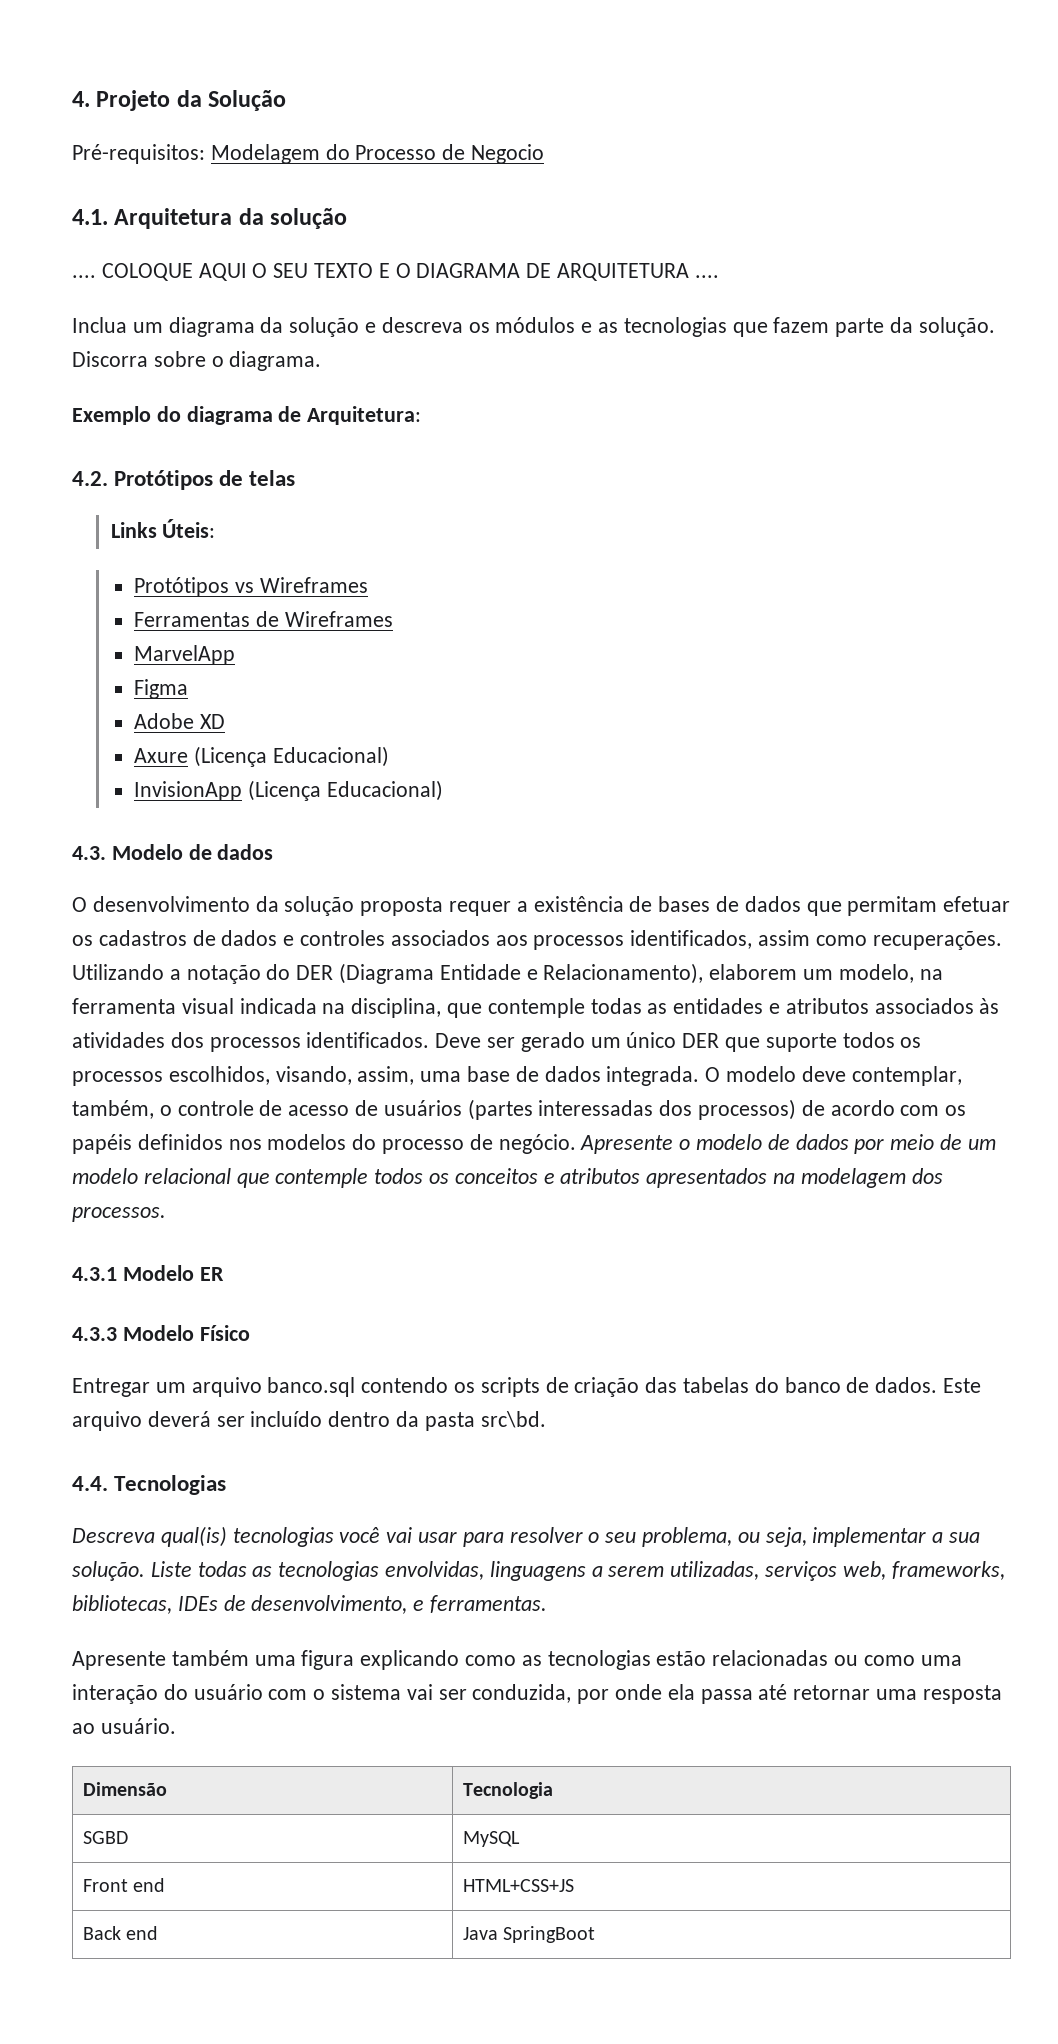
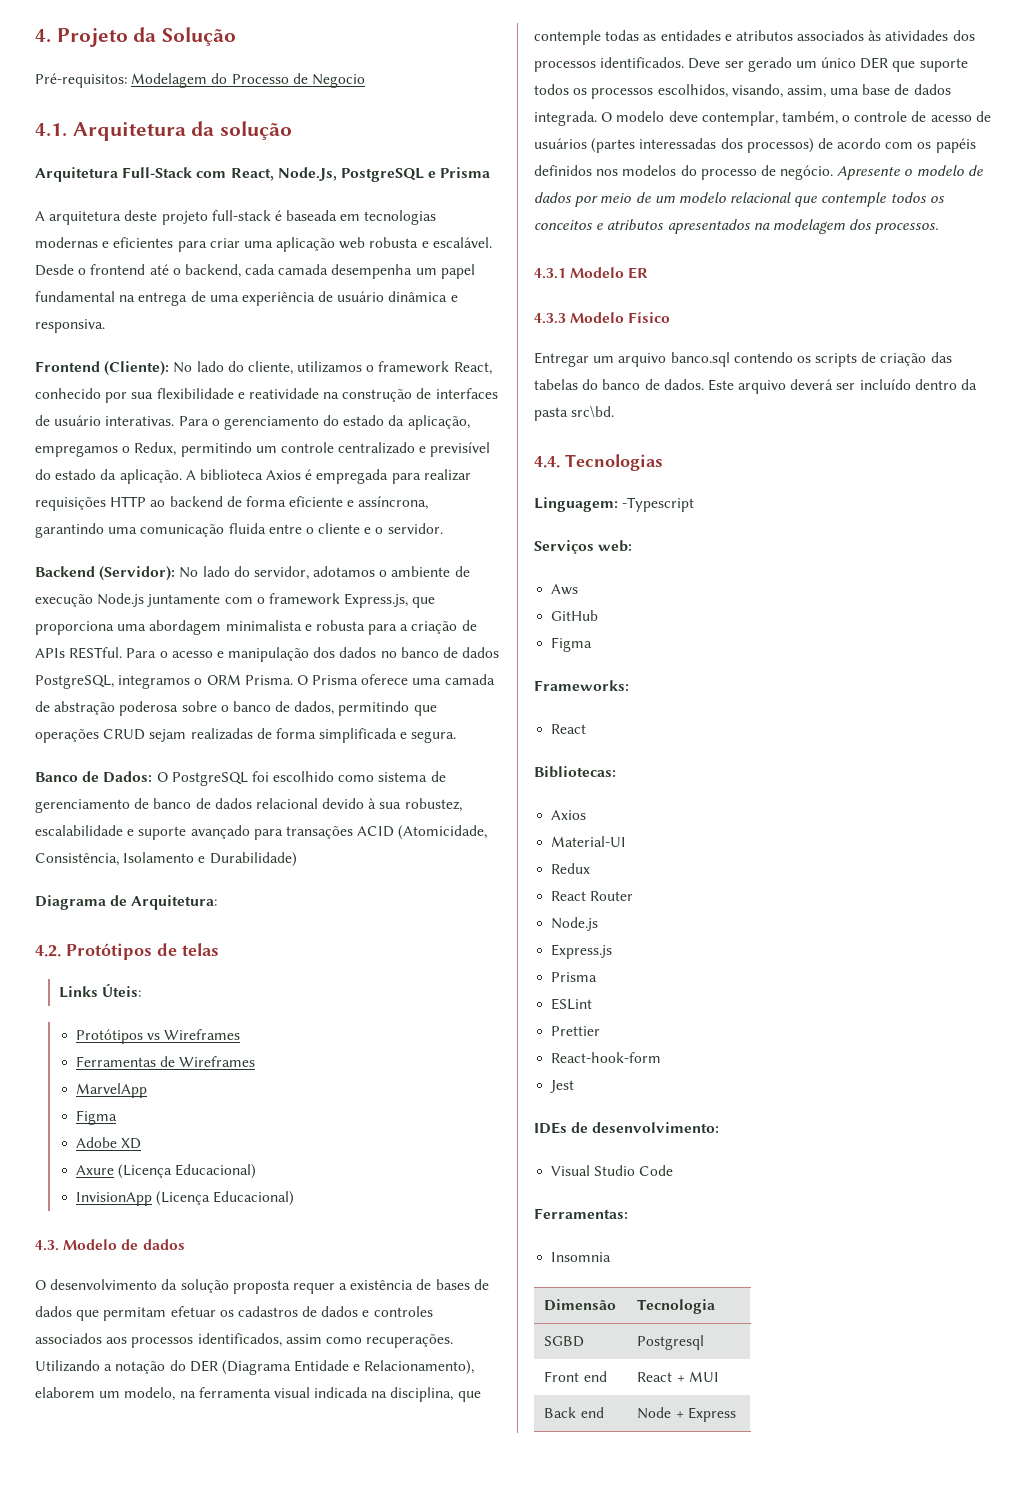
[72,263,719,281] [72,317,995,337] [72,351,322,371] [72,406,273,425] .... COLOQUE AQUI O SEU TEXTO E O DIAGRAMA DE ARQUITETURA .... // Inclua um diagrama da solução e descreva os módulos e as tecnologias que fazem parte da solução. Discorra sobre o diagrama. // Exemplo do diagrama -> [35,167,491,182] [35,210,437,225] [35,237,492,252] [35,264,475,279] [35,291,458,306] [35,319,105,333] [35,361,492,376] [35,388,498,403] [35,415,470,430] [35,442,491,457] [35,469,471,484] [35,496,429,511] [35,523,443,538] [35,566,470,581] [35,593,436,608] [35,620,477,635] [35,647,500,662] [35,674,495,689] [35,701,437,716] [35,728,457,743] [35,771,446,786] [35,798,462,813] [35,825,488,840] [35,852,297,867] [35,895,106,910] Arquitetura Full-Stack com React, Node.Js, PostgreSQL e Prisma // A arquitetura deste projeto full-stack é baseada em tecnologias modernas e eficientes para criar uma aplicação web robusta e escalável. Desde o frontend até o backend, cada camada desempenha um papel fundamental na entrega de uma experiência de usuário dinâmica e responsiva. // Frontend (Cliente): No lado do cliente, utilizamos o framework React, conhecido por sua flexibilidade e reatividade na construção de interfaces de usuário interativas. Para o gerenciamento do estado da aplicação, empregamos o Redux, permitindo um controle centralizado e previsível do estado da aplicação. A biblioteca Axios é empregada para realizar requisições HTTP ao backend de forma eficiente e assíncrona, garantindo uma comunicação fluida entre o cliente e o servidor. // Backend (Servidor): No lado do servidor, adotamos o ambiente de execução Node.js juntamente com o framework Express.js, que proporciona uma abordagem minimalista e robusta para a criação de APIs RESTful. Para o acesso e manipulação dos dados no banco de dados PostgreSQL, integramos o ORM Prisma. O Prisma oferece uma camada de abstração poderosa sobre o banco de dados, permitindo que operações CRUD sejam realizadas de forma simplificada e segura. // Banco de Dados: O PostgreSQL foi escolhido como sistema de gerenciamento de banco de dados relacional devido à sua robustez, escalabilidade e suporte avançado para transações ACID (Atomicidade, Consistência, Isolamento e Durabilidade) // Diagrama
[72,1526,981,1547] [72,1561,1005,1581] [72,1595,548,1614] [72,1650,962,1670] [72,1684,1002,1704] [72,1718,176,1734] Descreva qual(is) tecnologias você vai usar para resolver o seu problema, ou seja, implementar a sua solução. Liste todas as tecnologias envolvidas, linguagens a serem utilizadas, serviços web, frameworks, bibliotecas, IDEs de desenvolvimento, e ferramentas. // Apresente também uma figura explicando como as tecnologias estão relacionadas ou como uma interação do usuário com o sistema vai ser conduzida, por onde ela passa até retornar uma resposta ao usuário. -> [534,497,695,512] [534,540,633,554] [551,584,579,595] [551,610,599,621] [551,637,593,652] [534,680,629,691] [551,724,587,734] [534,766,616,778] [551,810,587,820] [551,836,627,847] [551,863,591,874] [551,891,634,901] [551,917,599,931] [551,944,613,959] [551,972,598,982] [551,998,593,1010] [551,1026,601,1036] [551,1052,662,1063] [550,1080,575,1093] [534,1122,720,1134] [551,1165,674,1176] [534,1208,628,1219] [551,1252,612,1262] Linguagem: -Typescript // Serviços web: // Aws // GitHub // Figma // Frameworks: // React // Bibliotecas: // Axios // Material-UI // Redux // React Router // Node.js // Express.js // Prisma // ESLint // Prettier // React-hook-form // Jest // IDEs de desenvolvimento: // Visual Studio Code // Ferramentas: // Insomnia
[462,1831,520,1847] MySQL -> [637,1335,705,1350] Postgresql
[462,1879,574,1892] HTML+CSS+JS -> [637,1371,719,1382] React + MUI
[462,1926,596,1943] Java SpringBoot -> [637,1407,736,1422] Node + Express

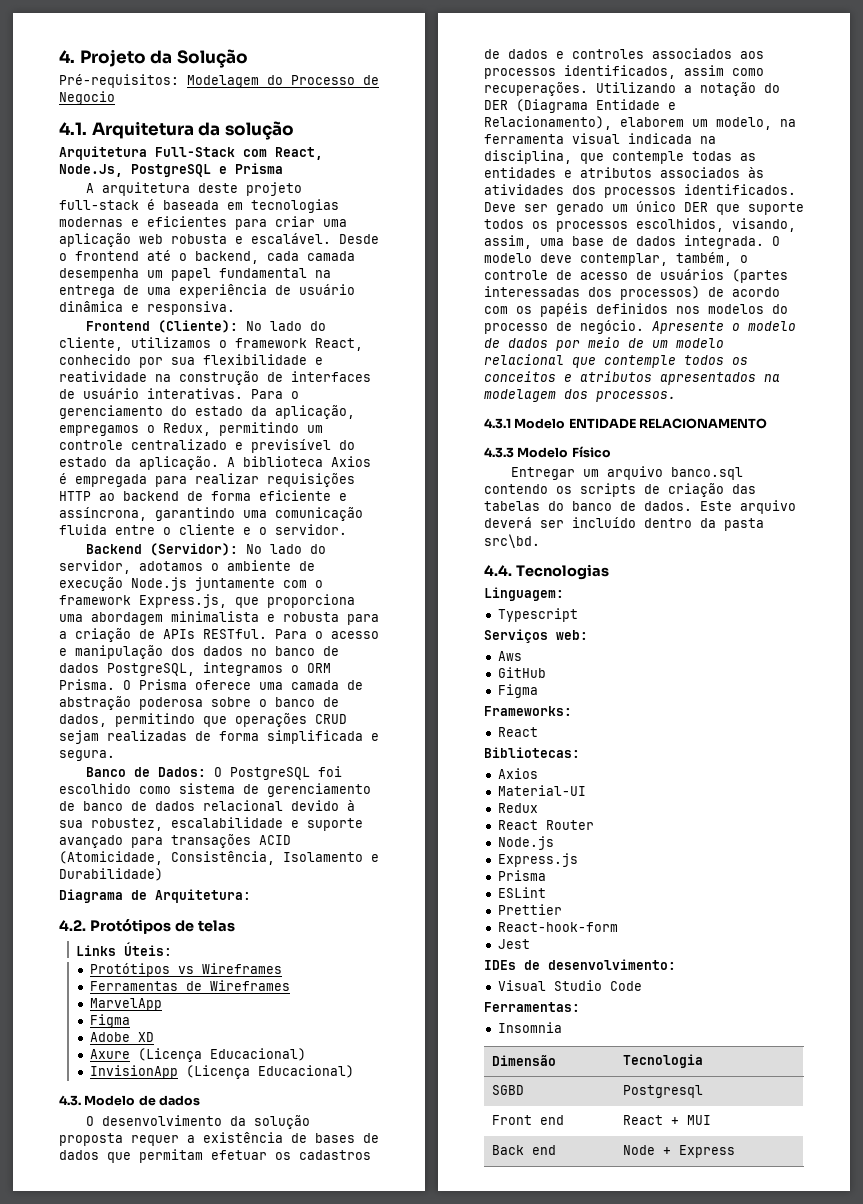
[628,267,649,279] ER -> [568,418,768,429] ENTIDADE RELACIONAMENTO
[622,497,695,512] -Typescript -> [497,608,578,622] // Typescript

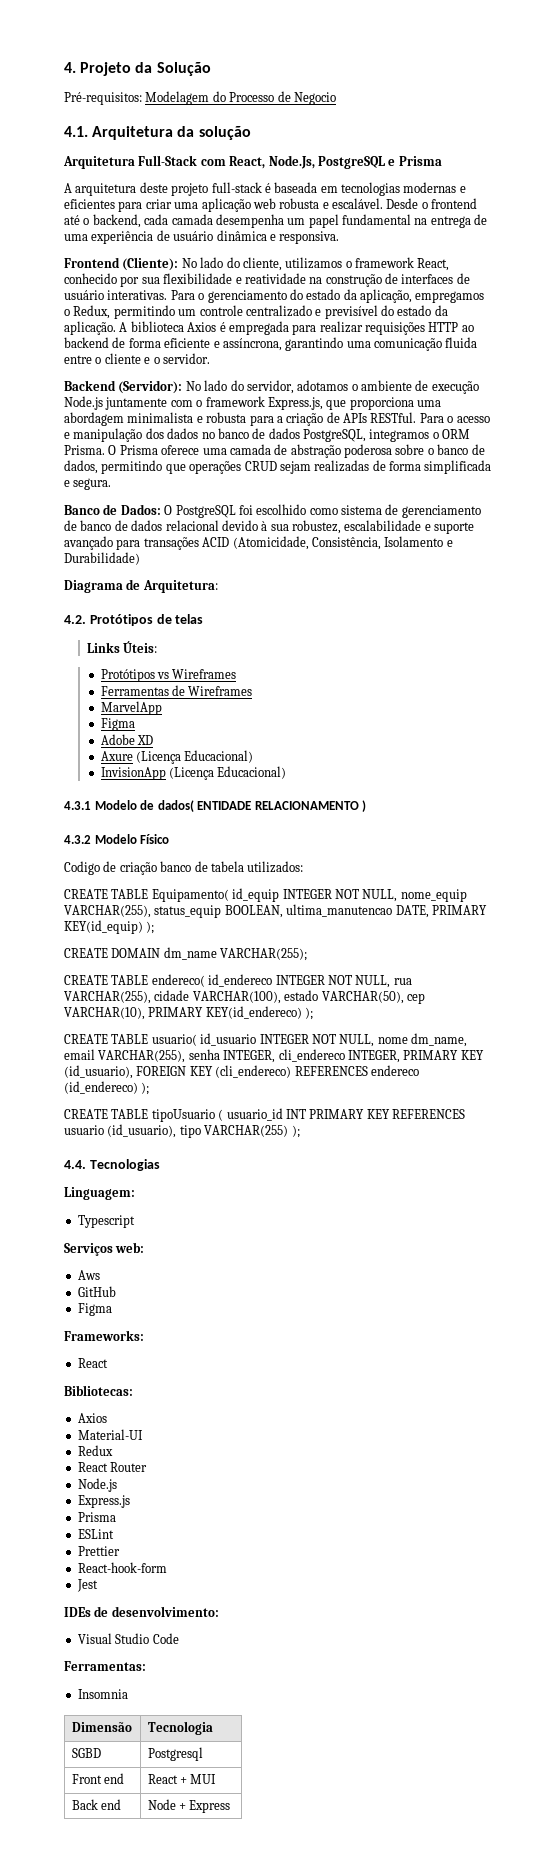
[59,1095,81,1106] 4.3. -> [64,801,91,810] 4.3.1
[159,1095,201,1106] [85,1115,310,1129] [59,1132,379,1146] [59,1149,371,1163] [484,48,764,59] [484,65,764,79] [484,82,780,96] [484,99,676,113] [484,116,796,130] [484,133,716,144] [484,150,756,164] [484,167,764,178] [484,184,796,198] [484,201,804,215] [484,218,796,232] [484,235,780,249] [484,252,748,266] [484,269,788,283] [484,286,780,300] [484,303,788,317] [484,320,796,334] [484,337,724,351] [484,354,748,368] [484,371,780,385] [484,389,676,402] [484,418,566,429] dados // O desenvolvimento da solução proposta requer a existência de bases de dados que permitam efetuar os cadastros de dados e controles associados aos processos identificados, assim como recuperações. Utilizando a notação do DER (Diagrama Entidade e Relacionamento), elaborem um modelo, na ferramenta visual indicada na disciplina, que contemple todas as entidades e atributos associados às atividades dos processos identificados. Deve ser gerado um único DER que suporte todos os processos escolhidos, visando, assim, uma base de dados integrada. O modelo deve contemplar, também, o controle de acesso de usuários (partes interessadas dos processos) de acordo com os papéis definidos nos modelos do processo de negócio. Apresente o modelo de dados por meio de um modelo relacional que contemple todos os conceitos e atributos apresentados na modelagem dos processos. // 4.3.1 Modelo -> [157,800,194,812] dados(
[484,447,514,458] // 4.3.3 -> [362,800,367,812] [64,835,91,844] ) // 4.3.2
[510,466,743,480] [484,483,756,497] [484,500,796,514] [484,517,764,531] [484,534,540,548] Entregar um arquivo banco.sql contendo os scripts de criação das tabelas do banco de dados. Este arquivo deverá ser incluído dentro da pasta src\bd. -> [64,861,304,875] [64,888,467,902] [64,904,487,918] [64,920,155,934] [64,947,308,961] [64,974,412,988] [64,990,425,1004] [64,1006,314,1020] [64,1033,467,1047] [64,1049,484,1063] [64,1065,419,1079] [64,1081,150,1095] [64,1108,465,1122] [64,1124,300,1138] Codigo de criação banco de tabela utilizados: // CREATE TABLE Equipamento( id_equip INTEGER NOT NULL, nome_equip VARCHAR(255), status_equip BOOLEAN, ultima_manutencao DATE, PRIMARY KEY(id_equip) ); // CREATE DOMAIN dm_name VARCHAR(255); // CREATE TABLE endereco( id_endereco INTEGER NOT NULL, rua VARCHAR(255), cidade VARCHAR(100), estado VARCHAR(50), cep VARCHAR(10), PRIMARY KEY(id_endereco) ); // CREATE TABLE usuario( id_usuario INTEGER NOT NULL, nome dm_name, email VARCHAR(255), senha INTEGER, cli_endereco INTEGER, PRIMARY KEY (id_usuario), FOREIGN KEY (cli_endereco) REFERENCES endereco (id_endereco) ); // CREATE TABLE tipoUsuario ( usuario_id INT PRIMARY KEY REFERENCES usuario (id_usuario), tipo VARCHAR(255) );

